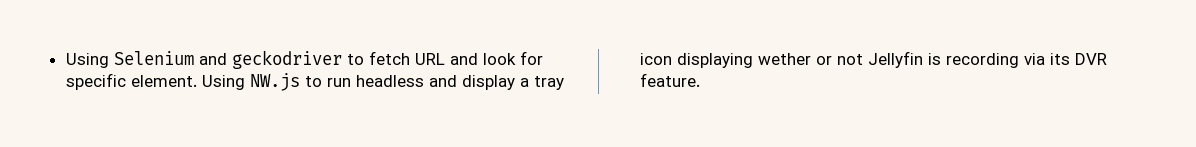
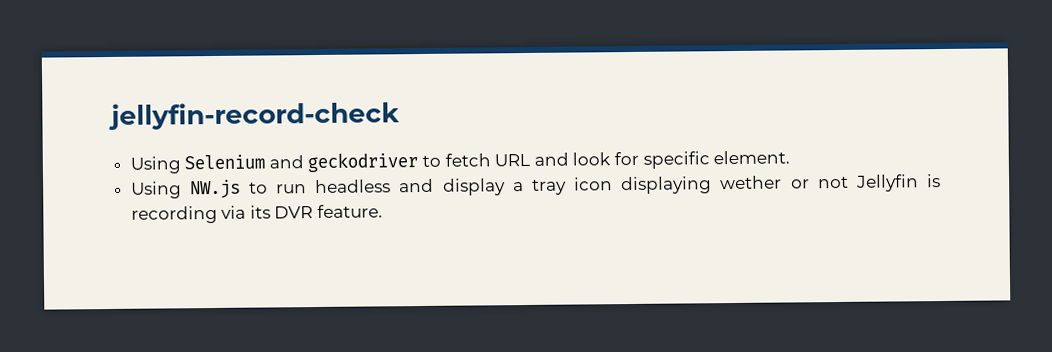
(65, 60) none -> [108,101,400,131] jellyfin-record-check //
(197, 81) none -> (791, 157) //

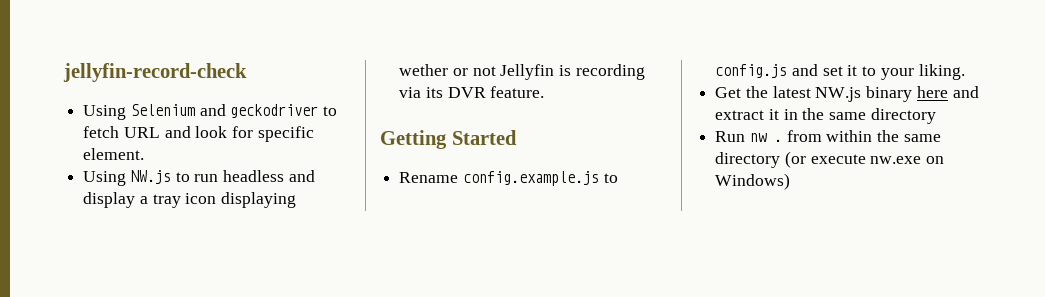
(384, 211) none -> [380,130,517,149] [399,171,618,186] [715,64,965,80] [715,86,979,102] [715,108,936,124] [715,130,941,142] [715,151,945,168] [715,173,791,190] // Getting Started // Rename config.example.js to config.js and set it to your liking. // Get the latest NW.js binary here and extract it in the same directory // Run nw . from within the same directory (or execute nw.exe on Windows)

